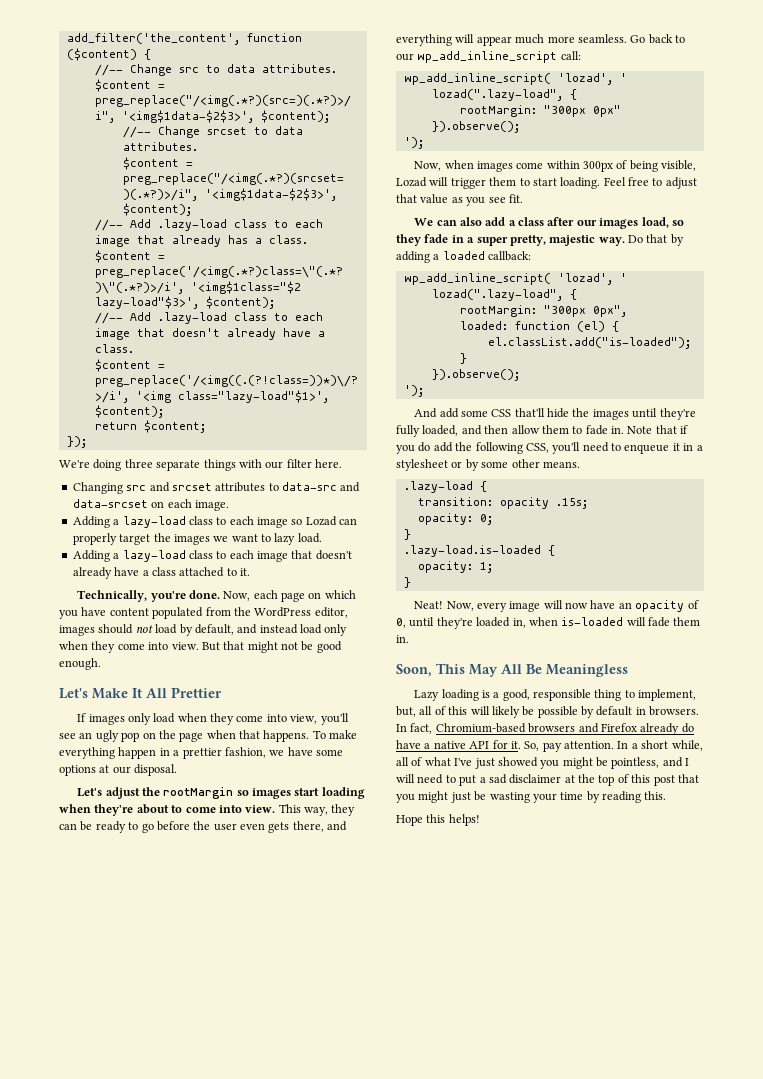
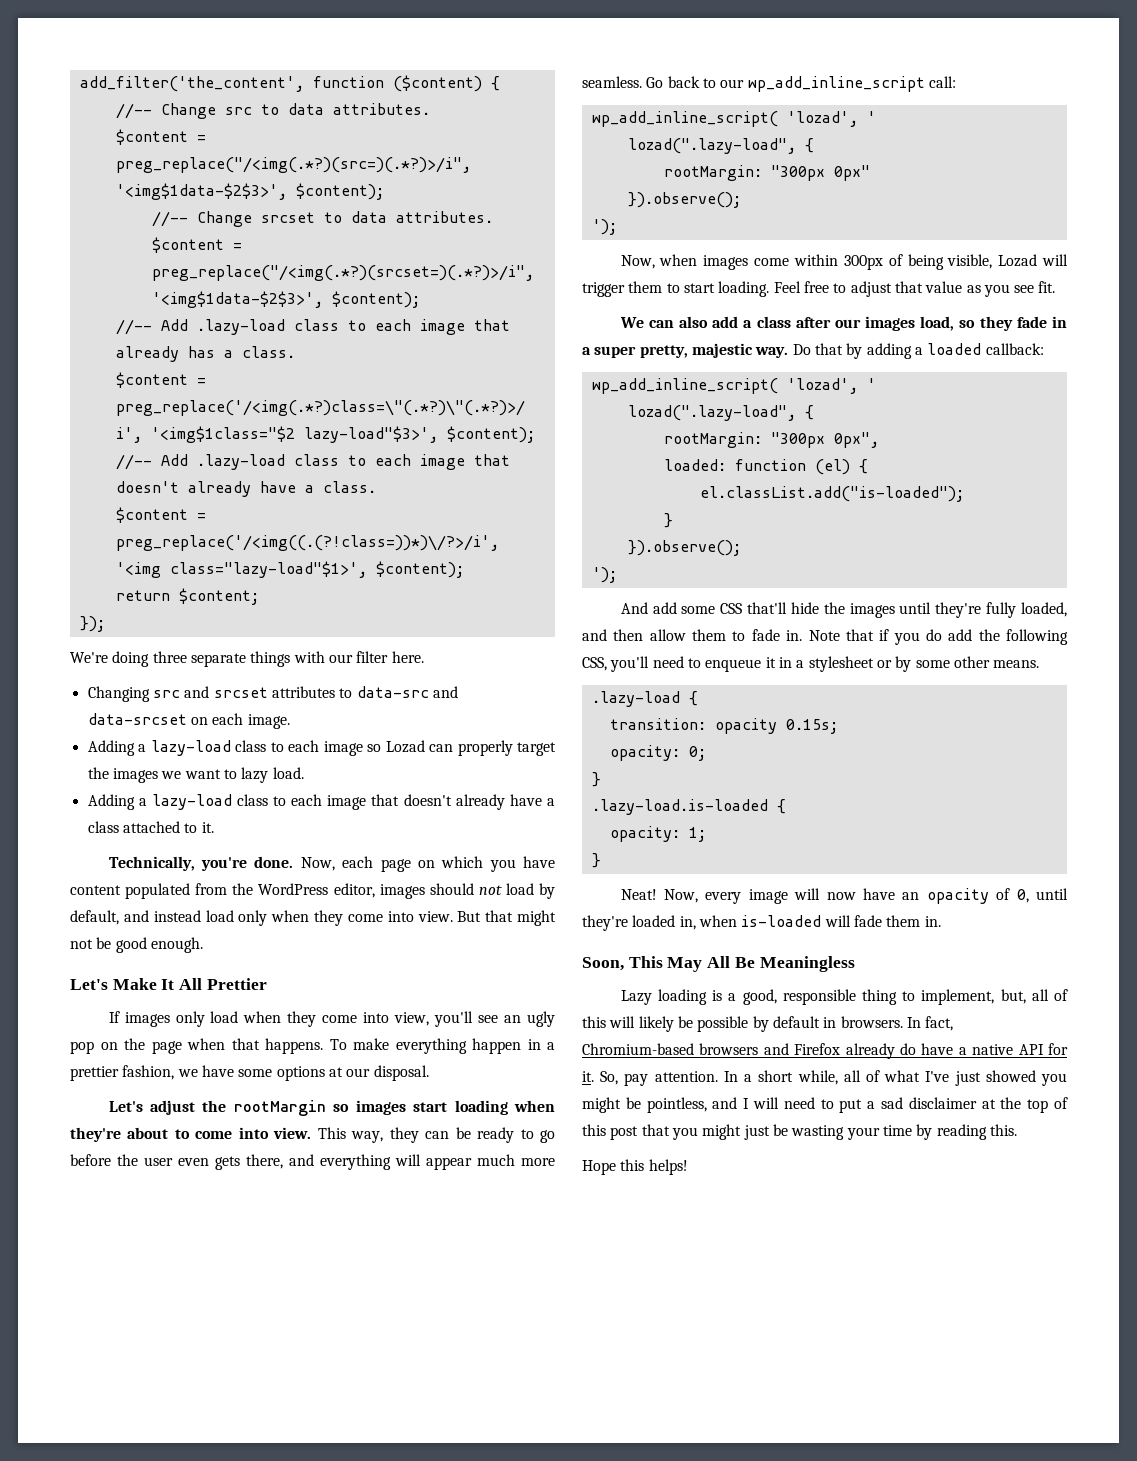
[555,498,588,509] .15s; -> [785,719,838,734] 0.15s;

